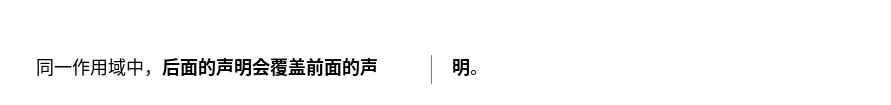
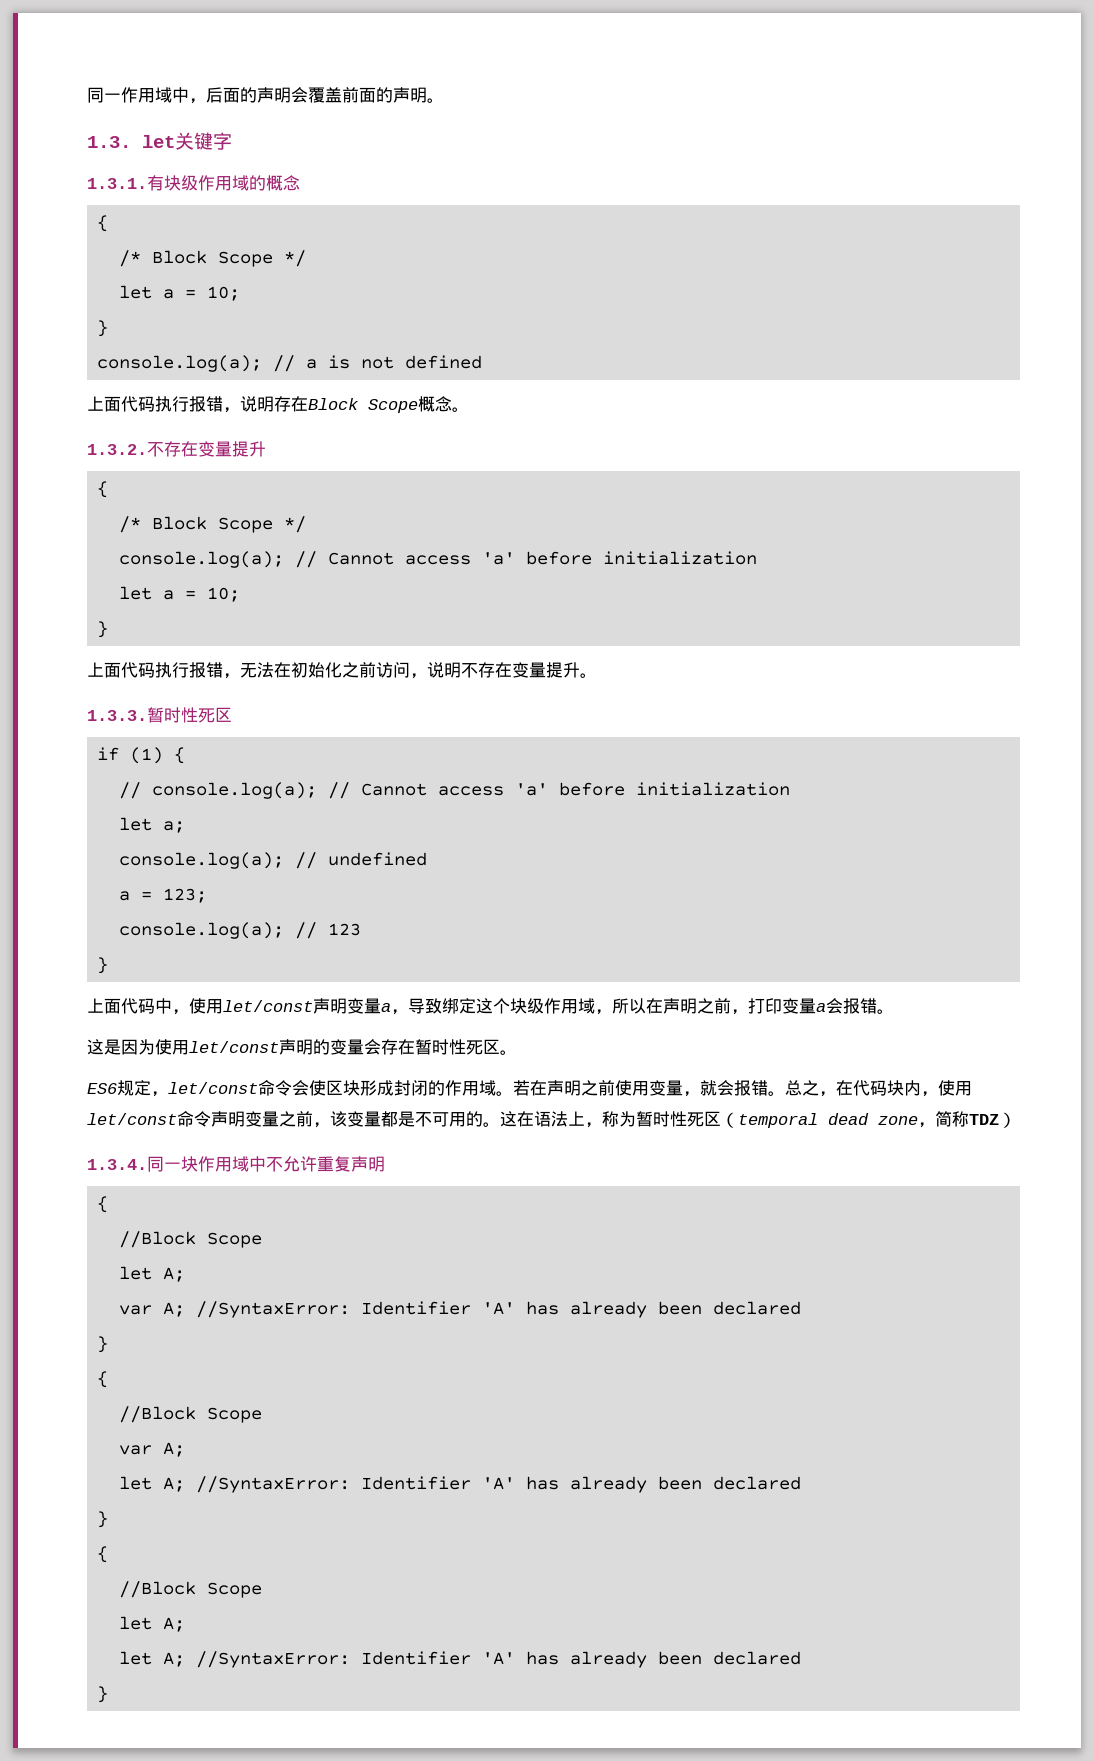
(488, 72) none -> [87,132,232,150] [87,175,300,191] [97,215,109,232] [119,250,307,267] [119,285,241,301] [97,320,109,337] [97,355,483,372] [87,396,469,413] [87,441,266,457] [97,481,109,498] [119,516,307,533] [119,551,758,568] [119,586,241,602] [97,621,109,638] [87,662,597,679] [87,707,232,723] [97,747,186,764] [119,782,791,799] [119,817,186,833] [119,852,428,869] [119,888,208,903] [119,922,362,939] [97,957,109,974] [87,998,894,1015] [87,1039,517,1055] [87,1080,972,1097] [87,1111,1016,1128] [87,1156,385,1172] [97,1196,109,1213] [119,1231,263,1248] [119,1266,186,1282] [119,1301,802,1318] [97,1336,109,1353] [97,1371,109,1388] [119,1406,263,1423] [119,1442,186,1457] [119,1476,802,1493] [97,1511,109,1528] [97,1546,109,1563] [119,1581,263,1598] [119,1616,186,1632] [119,1651,802,1668] [97,1686,109,1703] // 1.3. let关键字 // 1.3.1.有块级作用域的概念 // { // /* Block Scope */ // let a = 10; // } // console.log(a); // a is not defined // 上面代码执行报错，说明存在Block Scope概念。 // 1.3.2.不存在变量提升 // { // /* Block Scope */ // console.log(a); // Cannot access 'a' before initialization // let a = 10; // } // 上面代码执行报错，无法在初始化之前访问，说明不存在变量提升。 // 1.3.3.暂时性死区 // if (1) { // // console.log(a); // Cannot access 'a' before initialization // let a; // console.log(a); // undefined // a = 123; // console.log(a); // 123 // } // 上面代码中，使用let/const声明变量a，导致绑定这个块级作用域，所以在声明之前，打印变量a会报错。 // 这是因为使用let/const声明的变量会存在暂时性死区。 // ES6规定，let/const命令会使区块形成封闭的作用域。若在声明之前使用变量，就会报错。总之，在代码块内，使用let/const命令声明变量之前，该变量都是不可用的。这在语法上，称为暂时性死区（temporal dead zone，简称TDZ） // 1.3.4.同一块作用域中不允许重复声明 // { // //Block Scope // let A; // var A; //SyntaxError: Identifier 'A' has already been declared // } // { // //Block Scope // var A; // let A; //SyntaxError: Identifier 'A' has already been declared // } // { // //Block Scope // let A; // let A; //SyntaxError: Identifier 'A' has already been declared // }

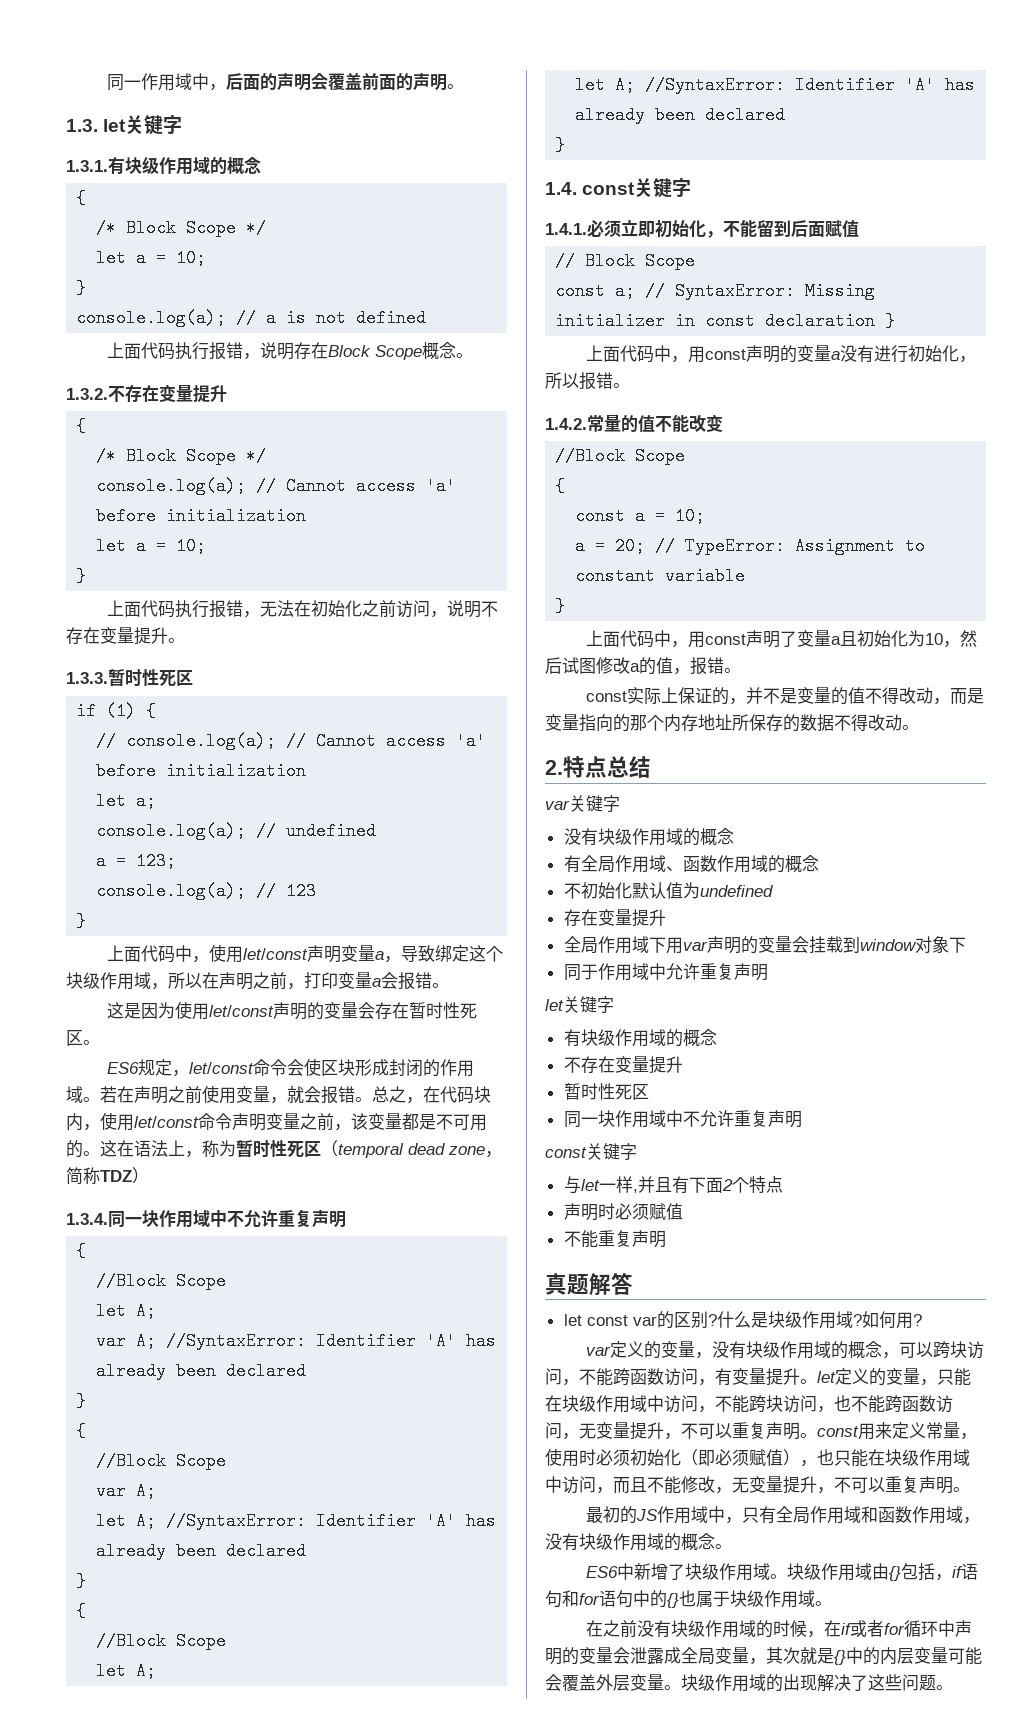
(109, 1694) none -> [545,178,692,198] [545,219,859,238] [555,252,696,270] [555,282,876,300] [555,312,896,330] [586,345,977,363] [545,372,630,390] [545,414,723,433] [555,447,686,465] [555,477,566,495] [575,507,706,525] [575,537,926,555] [575,567,746,585] [555,597,566,615] [586,630,978,648] [545,657,741,675] [586,687,985,705] [545,714,919,732] [545,756,651,778] [545,795,620,812] [563,828,734,846] [563,855,819,873] [563,882,773,899] [563,909,666,927] [563,936,966,954] [563,963,768,981] [545,996,614,1013] [563,1029,717,1047] [563,1056,683,1074] [563,1083,649,1100] [563,1110,802,1128] [545,1143,637,1160] [563,1176,783,1194] [563,1203,683,1221] [563,1230,666,1248] [545,1272,633,1296] [563,1311,922,1329] [586,1341,985,1359] [545,1368,971,1386] [545,1395,953,1413] [545,1422,977,1440] [545,1448,970,1467] [545,1476,970,1494] [586,1506,981,1524] [545,1533,732,1551] [586,1563,979,1581] [545,1590,832,1608] [586,1620,973,1638] [545,1647,982,1665] [545,1674,953,1692] // 1.4. const关键字 // 1.4.1.必须立即初始化，不能留到后面赋值 // // Block Scope // const a; // SyntaxError: Missing initializer in const declaration } // 上面代码中，用const声明的变量a没有进行初始化，所以报错。 // 1.4.2.常量的值不能改变 // //Block Scope // { // const a = 10; // a = 20; // TypeError: Assignment to constant variable // } // 上面代码中，用const声明了变量a且初始化为10，然后试图修改a的值，报错。 // const实际上保证的，并不是变量的值不得改动，而是变量指向的那个内存地址所保存的数据不得改动。 // 2.特点总结 // var关键字 // 没有块级作用域的概念 // 有全局作用域、函数作用域的概念 // 不初始化默认值为undefined // 存在变量提升 // 全局作用域下用var声明的变量会挂载到window对象下 // 同于作用域中允许重复声明 // let关键字 // 有块级作用域的概念 // 不存在变量提升 // 暂时性死区 // 同一块作用域中不允许重复声明 // const关键字 // 与let一样,并且有下面2个特点 // 声明时必须赋值 // 不能重复声明 // 真题解答 // let const var的区别?什么是块级作用域?如何用? // var定义的变量，没有块级作用域的概念，可以跨块访问，不能跨函数访问，有变量提升。let定义的变量，只能在块级作用域中访问，不能跨块访问，也不能跨函数访问，无变量提升，不可以重复声明。const用来定义常量，使用时必须初始化（即必须赋值），也只能在块级作用域中访问，而且不能修改，无变量提升，不可以重复声明。 // 最初的JS作用域中，只有全局作用域和函数作用域，没有块级作用域的概念。 // ES6中新增了块级作用域。块级作用域由{}包括，if语句和for语句中的{}也属于块级作用域。 // 在之前没有块级作用域的时候，在if或者for循环中声明的变量会泄露成全局变量，其次就是{}中的内层变量可能会覆盖外层变量。块级作用域的出现解决了这些问题。

